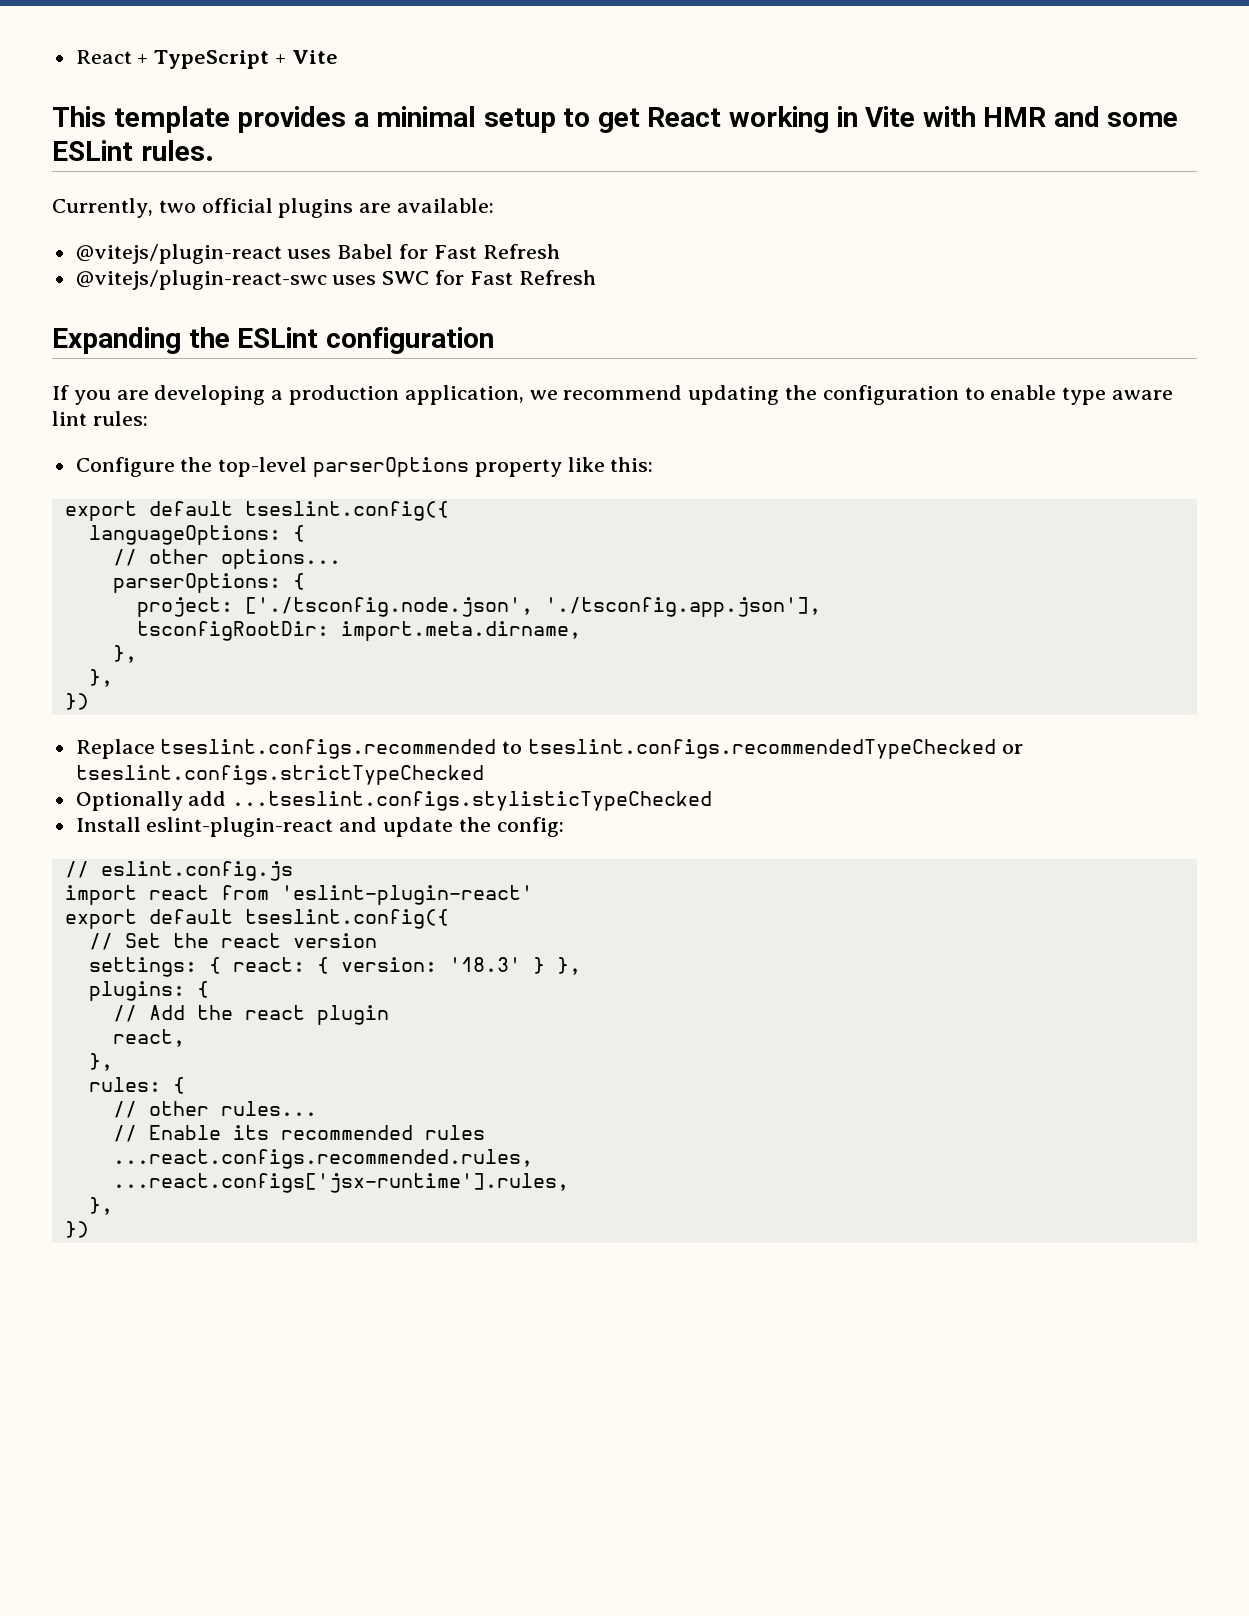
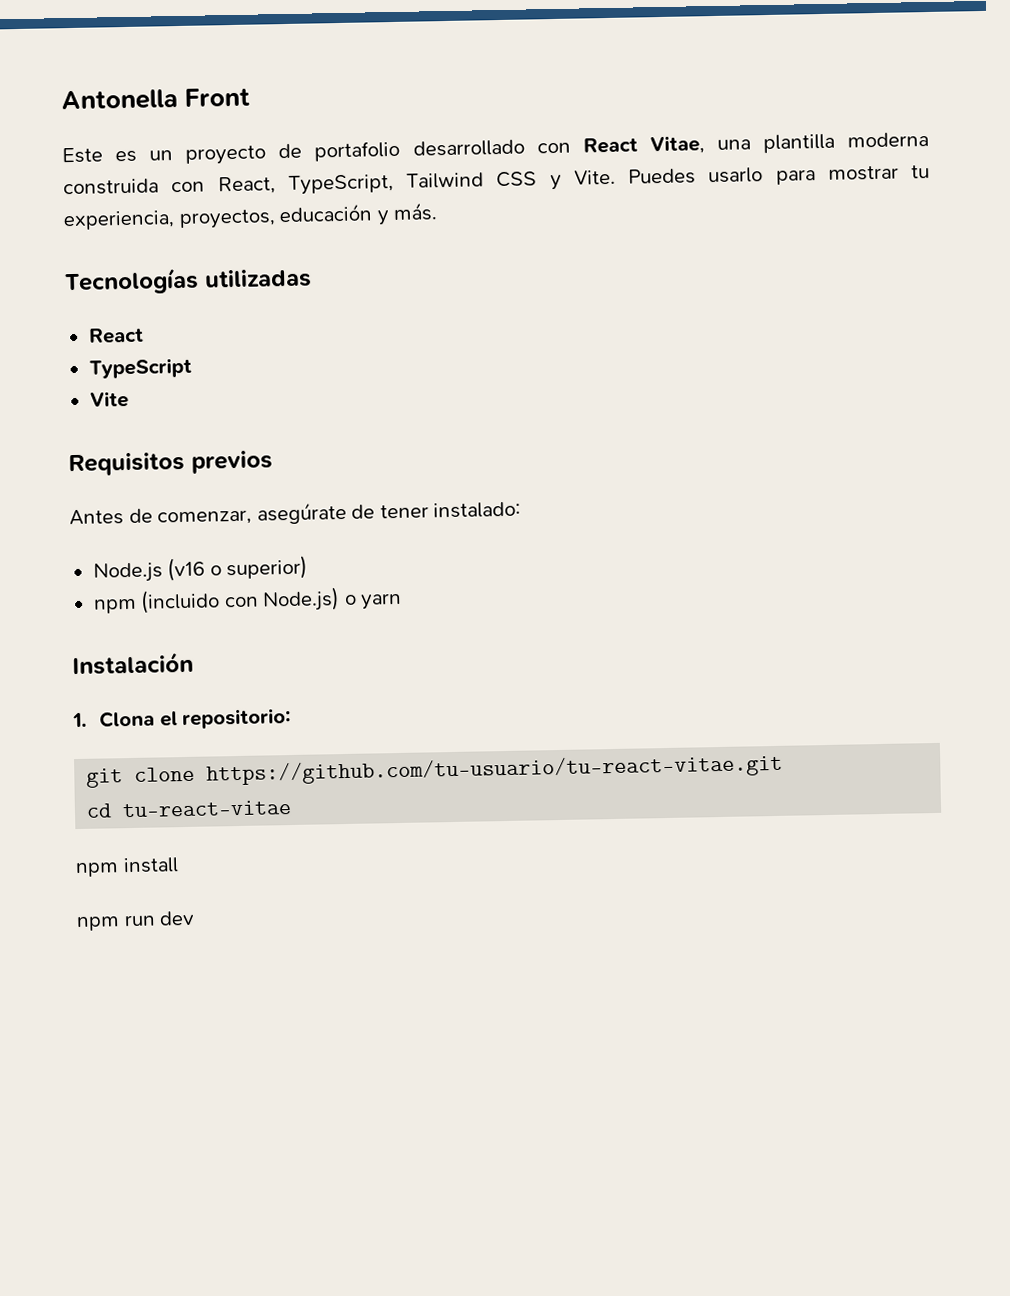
[75,50,149,64] React + -> [61,87,251,111] [62,131,930,165] [63,164,930,196] [63,202,438,231] [64,267,312,296] [87,327,144,344] Antonella Front // Este es un proyecto de portafolio desarrollado con React Vitae, una plantilla moderna construida con React, TypeScript, Tailwind CSS y Vite. Puedes usarlo para mostrar tu experiencia, proyectos, educación y más. // Tecnologías utilizadas // React //
[275,54,287,64] + -> (192, 368) //
[52,106,1179,133] [52,140,214,161] [52,198,495,218] [75,244,560,264] [75,270,596,290] [52,327,494,354] [52,385,1174,405] [52,411,148,426] [75,457,654,477] [64,501,449,521] [88,525,305,545] [112,549,341,569] [112,573,305,593] [136,597,821,617] [136,621,581,641] [112,645,137,663] [88,669,113,687] [64,693,89,710] [75,739,1023,759] [75,765,484,785] [75,791,713,811] [75,817,564,837] [64,861,293,881] [64,885,533,905] [64,909,449,929] [88,933,377,950] [88,957,581,977] [88,981,209,1001] [112,1005,389,1025] [112,1029,185,1047] [88,1053,113,1071] [88,1077,185,1094] [112,1101,317,1118] [112,1125,485,1142] [112,1149,533,1169] [112,1173,569,1193] [88,1197,113,1215] [64,1221,89,1238] This template provides a minimal setup to get React working in Vite with HMR and some ESLint rules. // Currently, two official plugins are available: // @vitejs/plugin-react uses Babel for Fast Refresh // @vitejs/plugin-react-swc uses SWC for Fast Refresh // Expanding the ESLint configuration // If you are developing a production application, we recommend updating the configuration to enable type aware lint rules: // Configure the top-level parserOptions property like this: // export default tseslint.config({ // languageOptions: { // // other options... // parserOptions: { // project: ['./tsconfig.node.json', './tsconfig.app.json'], // tsconfigRootDir: import.meta.dirname, // }, // }, // }) // Replace tseslint.configs.recommended to tseslint.configs.recommendedTypeChecked or tseslint.configs.strictTypeChecked // Optionally add ...tseslint.configs.stylisticTypeChecked // Install eslint-plugin-react and update the config: // // eslint.config.js // import react from 'eslint-plugin-react' // export default tseslint.config({ // // Set the react version // settings: { react: { version: '18.3' } }, // plugins: { // // Add the react plugin // react, // }, // rules: { // // other rules... // // Enable its recommended rules // ...react.configs.recommended.rules, // ...react.configs['jsx-runtime'].rules, // }, // }) -> [68,450,273,477] [69,501,522,526] [92,555,309,583] [93,587,403,614] [72,651,194,676] [72,708,292,730] [86,753,784,788] [86,800,293,818] [75,857,179,878] [76,910,196,932] Requisitos previos // Antes de comenzar, asegúrate de tener instalado: // Node.js (v16 o superior) // npm (incluido con Node.js) o yarn // Instalación // 1. Clona el repositorio: // git clone https://github.com/tu-usuario/tu-react-vitae.git // cd tu-react-vitae // npm install // npm run dev

